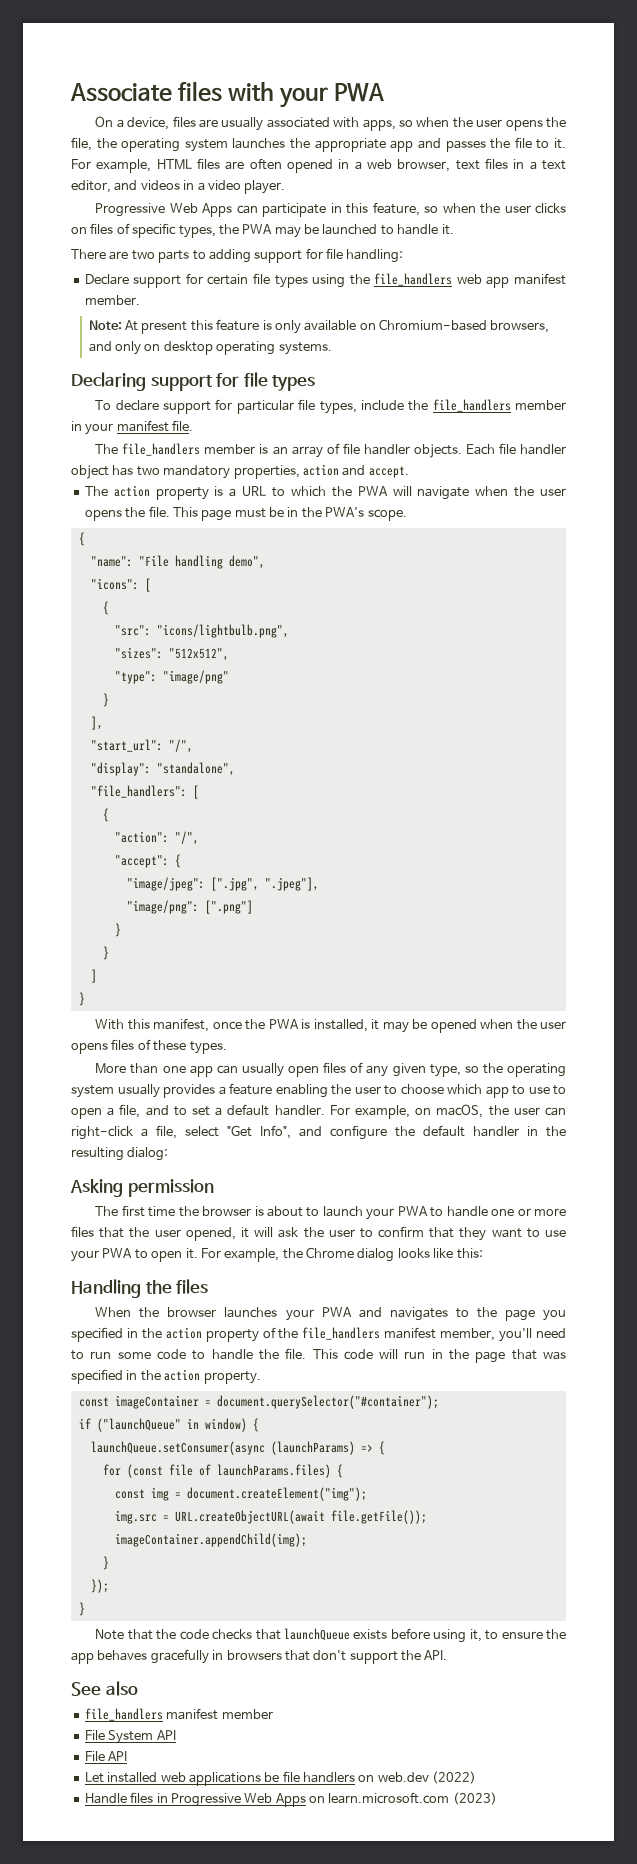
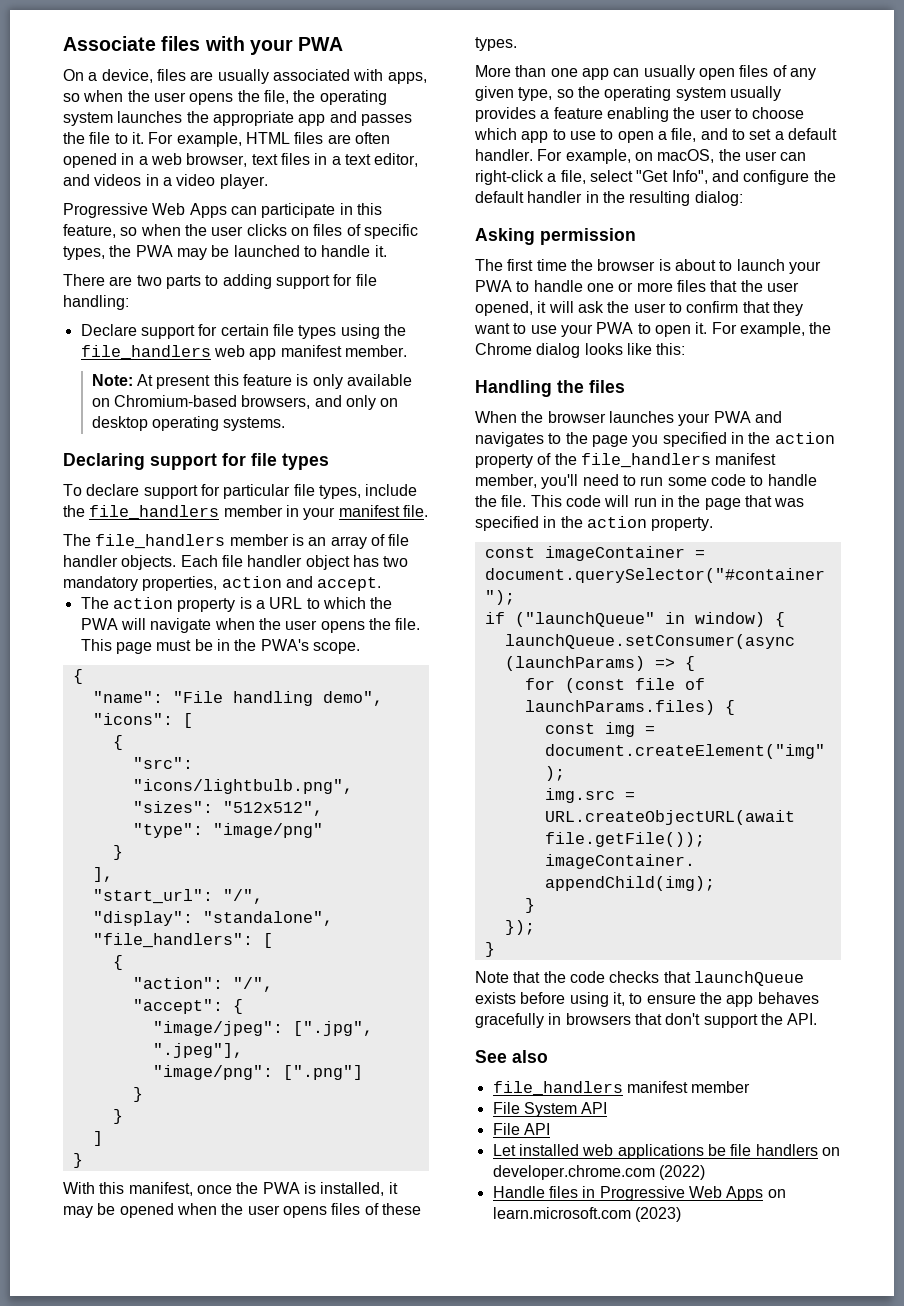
[377,1772,429,1782] web.dev -> [492,1165,655,1180] developer.chrome.com

